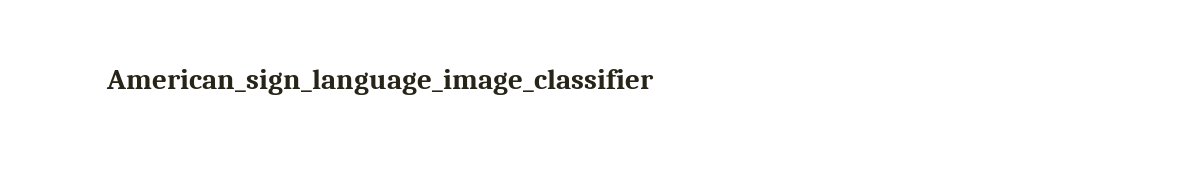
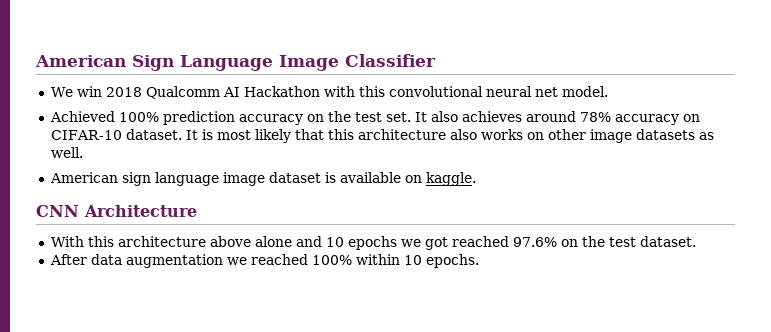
[106,69,654,95] American_sign_language_image_classifier -> [35,54,436,71] [50,86,608,99] [49,111,700,125] [50,129,714,143] [50,147,83,158] [49,172,476,186] [36,205,197,217] [50,236,696,250] [49,254,479,268] American Sign Language Image Classifier // We win 2018 Qualcomm AI Hackathon with this convolutional neural net model. // Achieved 100% prediction accuracy on the test set. It also achieves around 78% accuracy on CIFAR-10 dataset. It is most likely that this architecture also works on other image datasets as well. // American sign language image dataset is available on kaggle. // CNN Architecture // With this architecture above alone and 10 epochs we got reached 97.6% on the test dataset. // After data augmentation we reached 100% within 10 epochs.

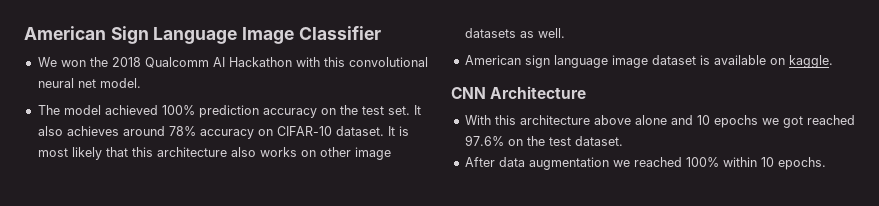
[76,86,102,97] win -> [60,57,108,67] won the
[49,111,115,122] Achieved -> [37,105,158,115] The model achieved

